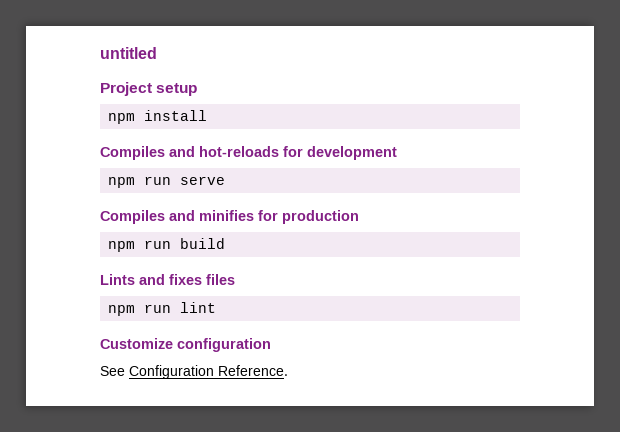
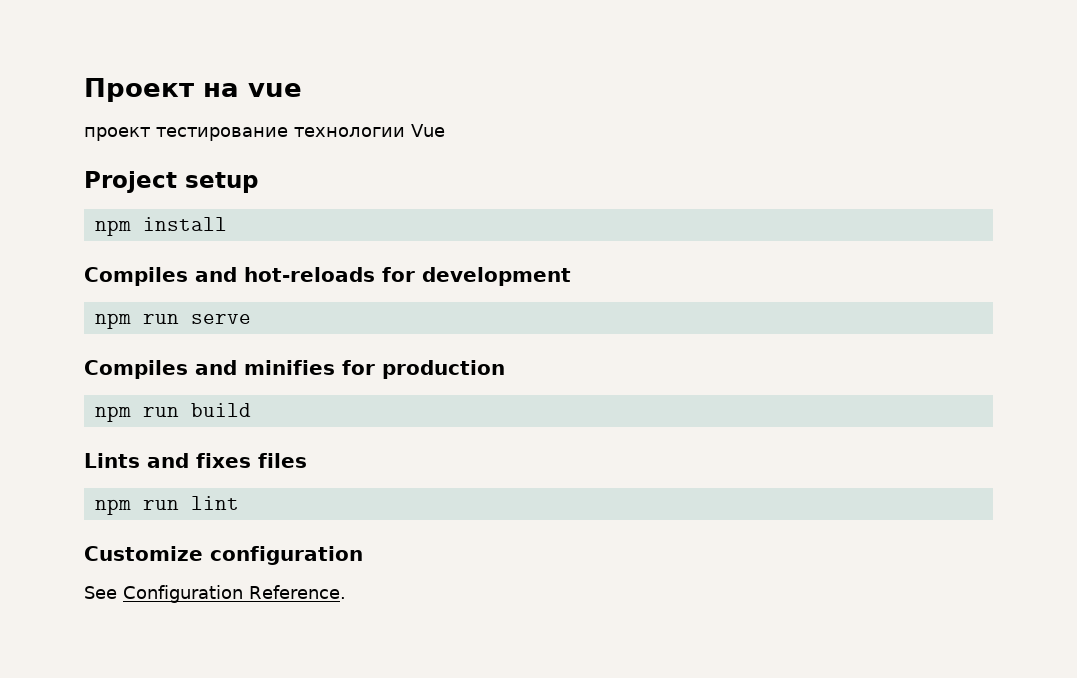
[100,47,157,59] untitled -> [84,78,302,102] [84,124,445,141] Проект на vue // проект тестирование технологии Vue

